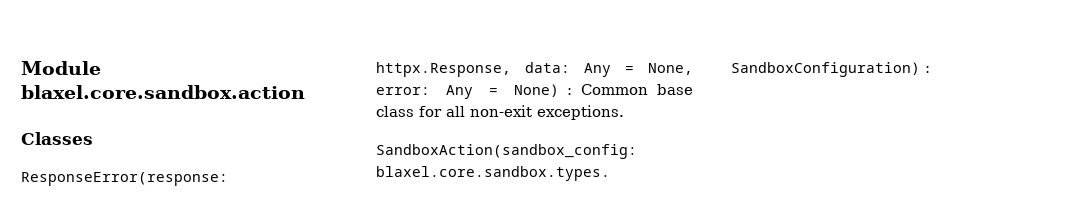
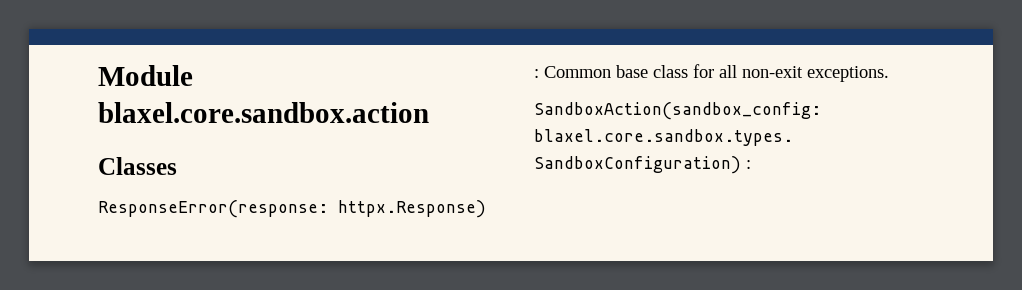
[376,62,693,77] [376,84,559,99] httpx.Response, data: Any = None, error: Any = None) -> [338,200,486,218] httpx.Response)

